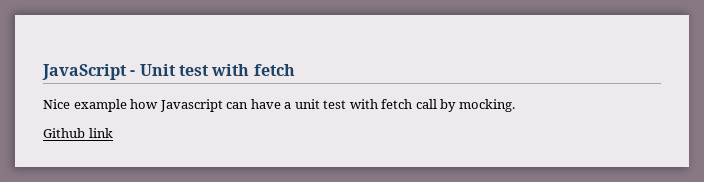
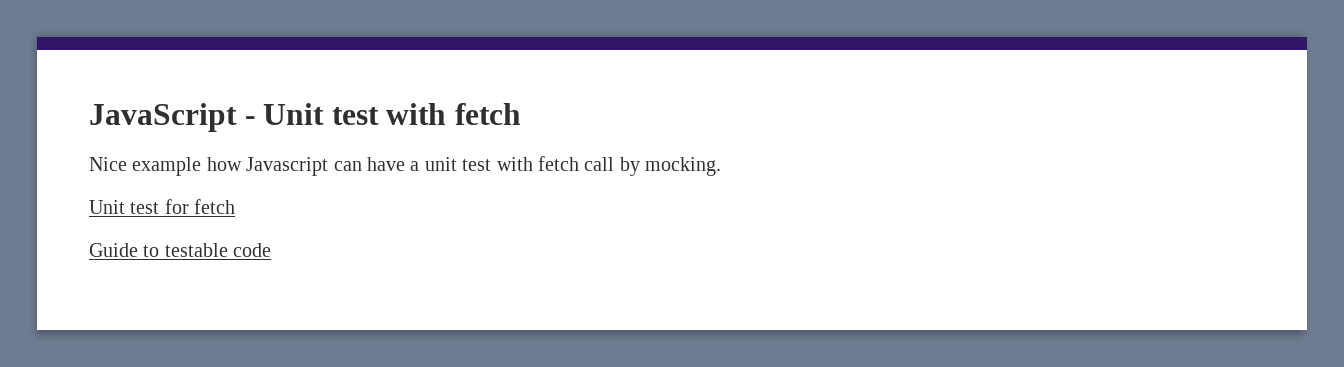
[43,128,113,138] Github link -> [89,199,236,214] [89,243,272,257] Unit test for fetch // Guide to testable code

